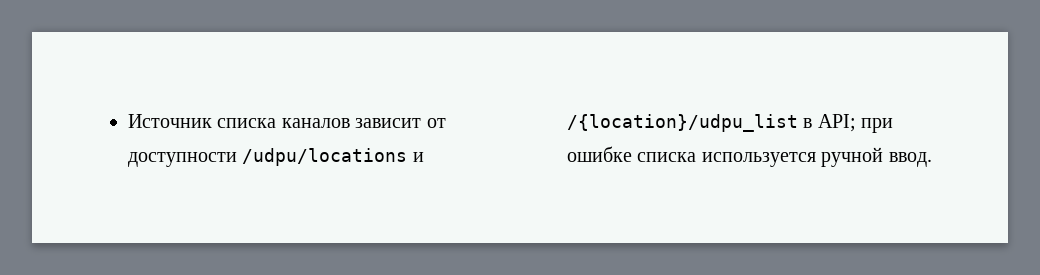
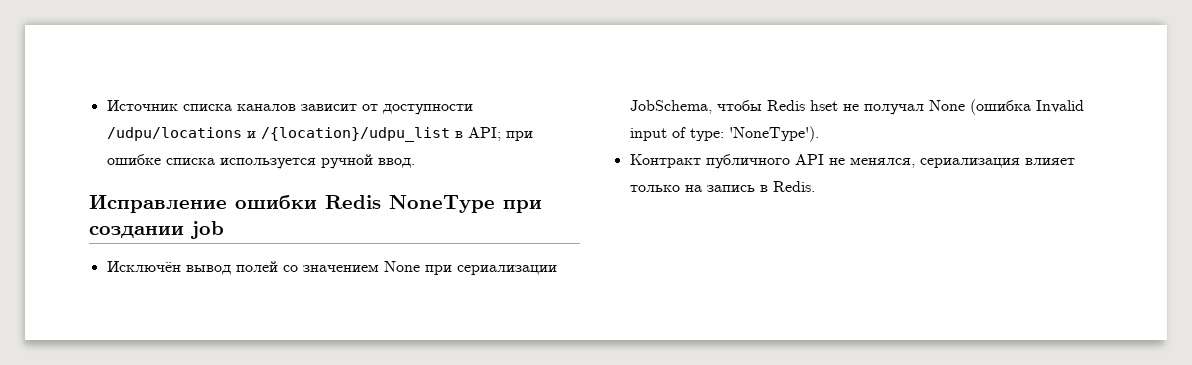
(932, 159) none -> [89,194,542,213] [89,221,224,239] [106,261,557,275] [629,99,1084,115] [629,126,819,142] [629,154,1075,169] [629,181,815,192] // Исправление ошибки Redis NoneType при создании job // Исключён вывод полей со значением None при сериализации JobSchema, чтобы Redis hset не получал None (ошибка Invalid input of type: 'NoneType'). // Контракт публичного API не менялся, сериализация влияет только на запись в Redis.

